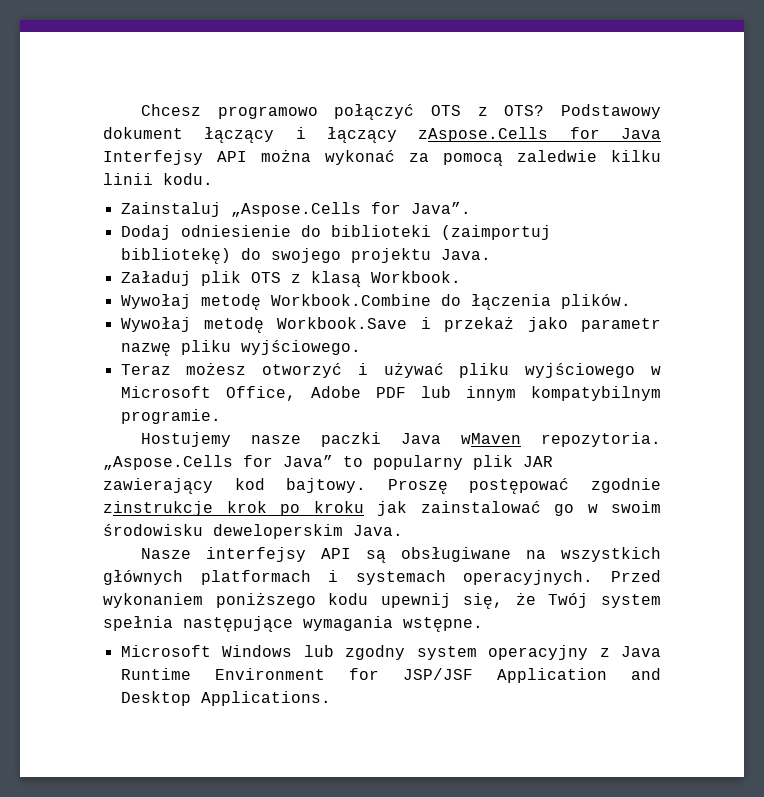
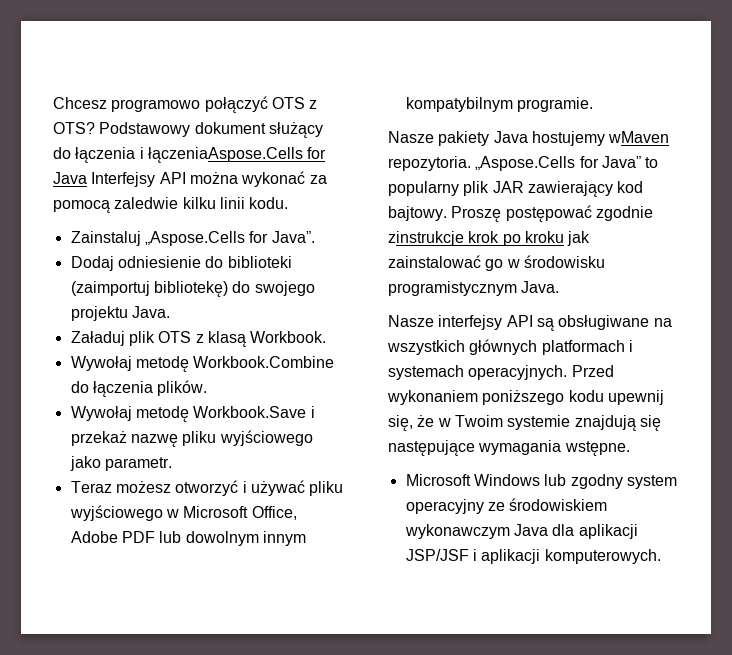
[204,127,549,143] łączący i łączący zAspose.Cells -> [268,122,323,138] [53,147,303,163] służący do łączenia i łączeniaAspose.Cells
[527,317,661,332] [120,340,361,356] jako parametr nazwę pliku wyjściowego. -> [130,430,313,447] [69,456,172,471] nazwę pliku wyjściowego jako parametr.
(451, 392) none -> [185,531,259,546] dowolnym
[140,432,441,447] Hostujemy nasze paczki Java -> [388,131,605,146] Nasze pakiety Java hostujemy
[611,501,661,513] [103,524,343,539] swoim środowisku deweloperskim -> [523,255,605,268] [388,281,517,296] środowisku programistycznym
[548,593,661,608] [103,616,173,631] Twój system spełnia -> [437,415,661,431] w Twoim systemie znajdują się
[599,646,661,657] [120,668,661,683] [120,691,331,706] z Java Runtime Environment for JSP/JSF Application and Desktop Applications. -> [487,498,608,511] [404,524,638,539] [405,549,661,564] ze środowiskiem wykonawczym Java dla aplikacji JSP/JSF i aplikacji komputerowych.

